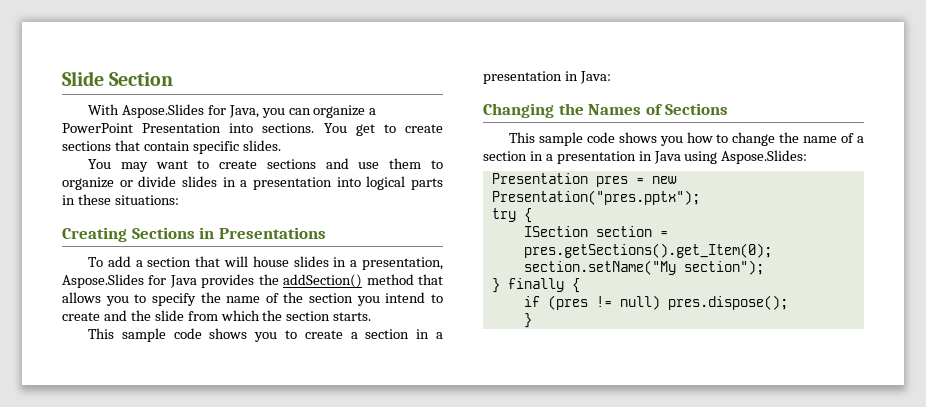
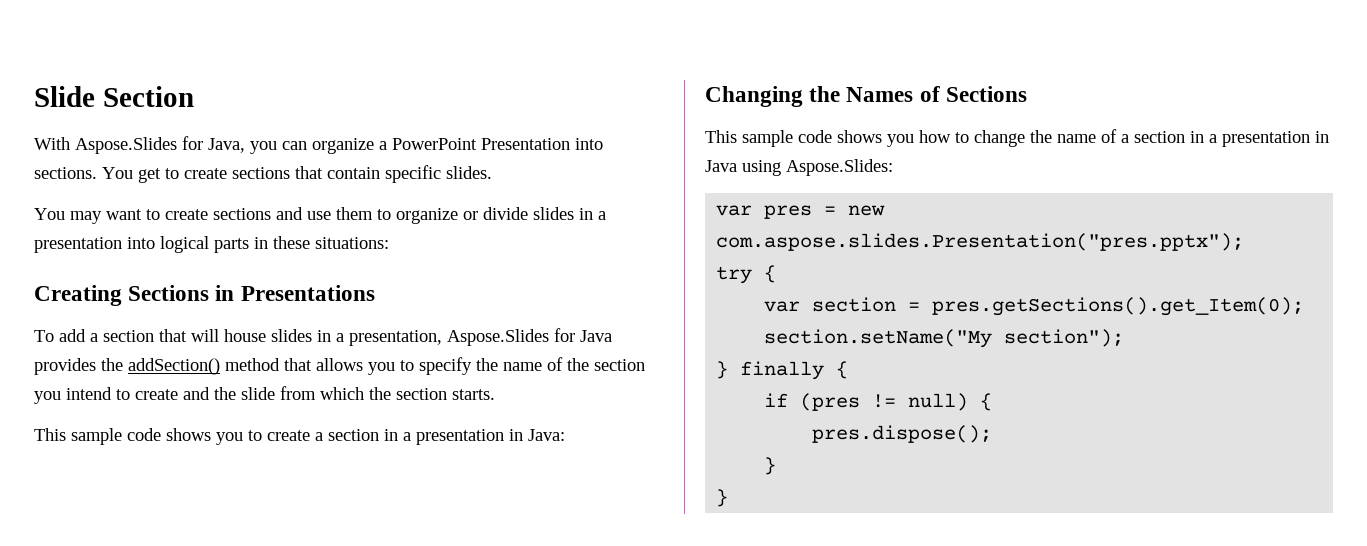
[491,173,588,184] Presentation -> [716,205,753,216] var
[491,190,700,205] Presentation("pres.pptx"); -> [716,233,1245,251] com.aspose.slides.Presentation("pres.pptx");
[523,226,588,237] ISection -> [764,301,801,312] var
(660, 302) none -> [980,393,993,411] { //
(532, 320) none -> [716,489,729,507] // }

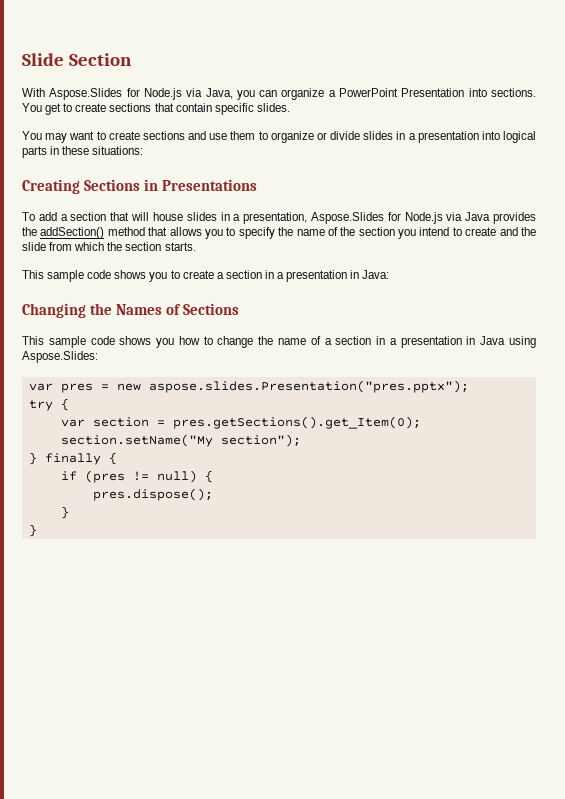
(203, 143) none -> [143,88,203,100] Node.js via
(575, 335) none -> [404,212,463,224] Node.js via
[716,233,1245,251] com.aspose.slides.Presentation("pres.pptx"); -> [148,380,469,393] aspose.slides.Presentation("pres.pptx");

